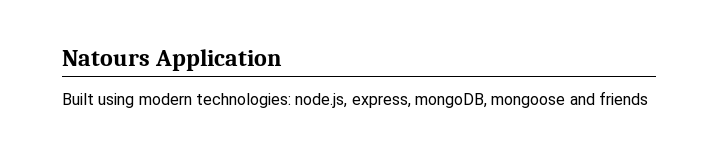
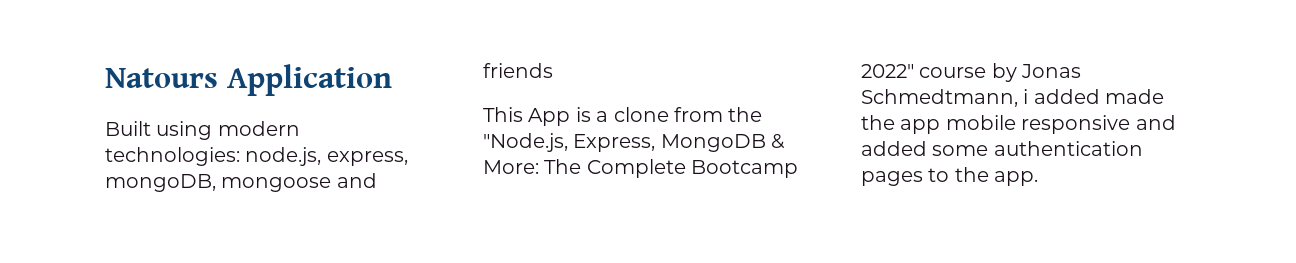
(648, 98) none -> [483,107,763,126] [483,133,786,152] [483,159,799,178] [861,63,1082,82] [861,89,1165,107] [861,115,1176,134] [861,141,1143,156] [861,167,1039,186] // This App is a clone from the "Node.js, Express, MongoDB & More: The Complete Bootcamp 2022" course by Jonas Schmedtmann, i added made the app mobile responsive and added some authentication pages to the app.

